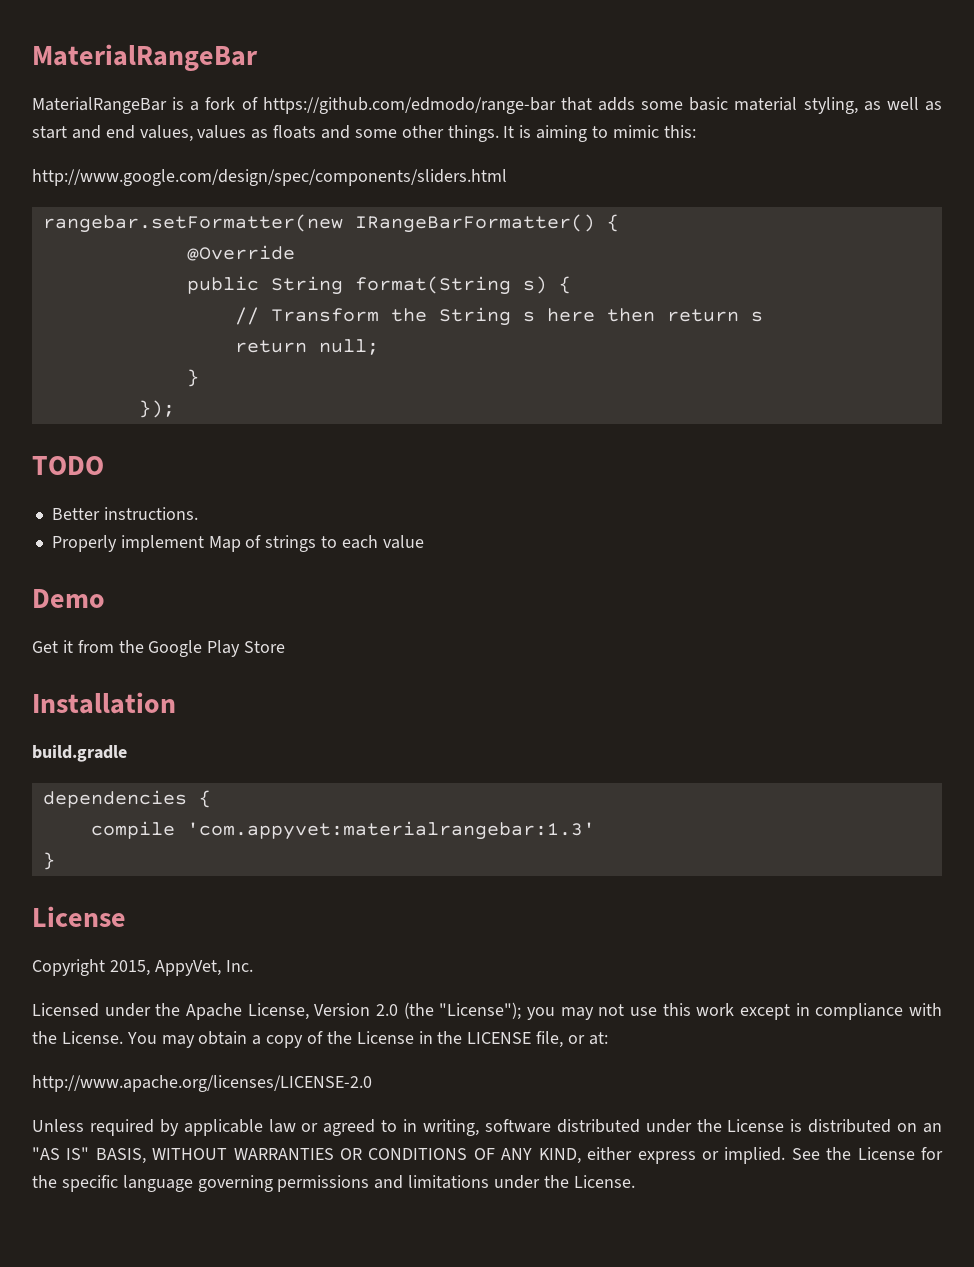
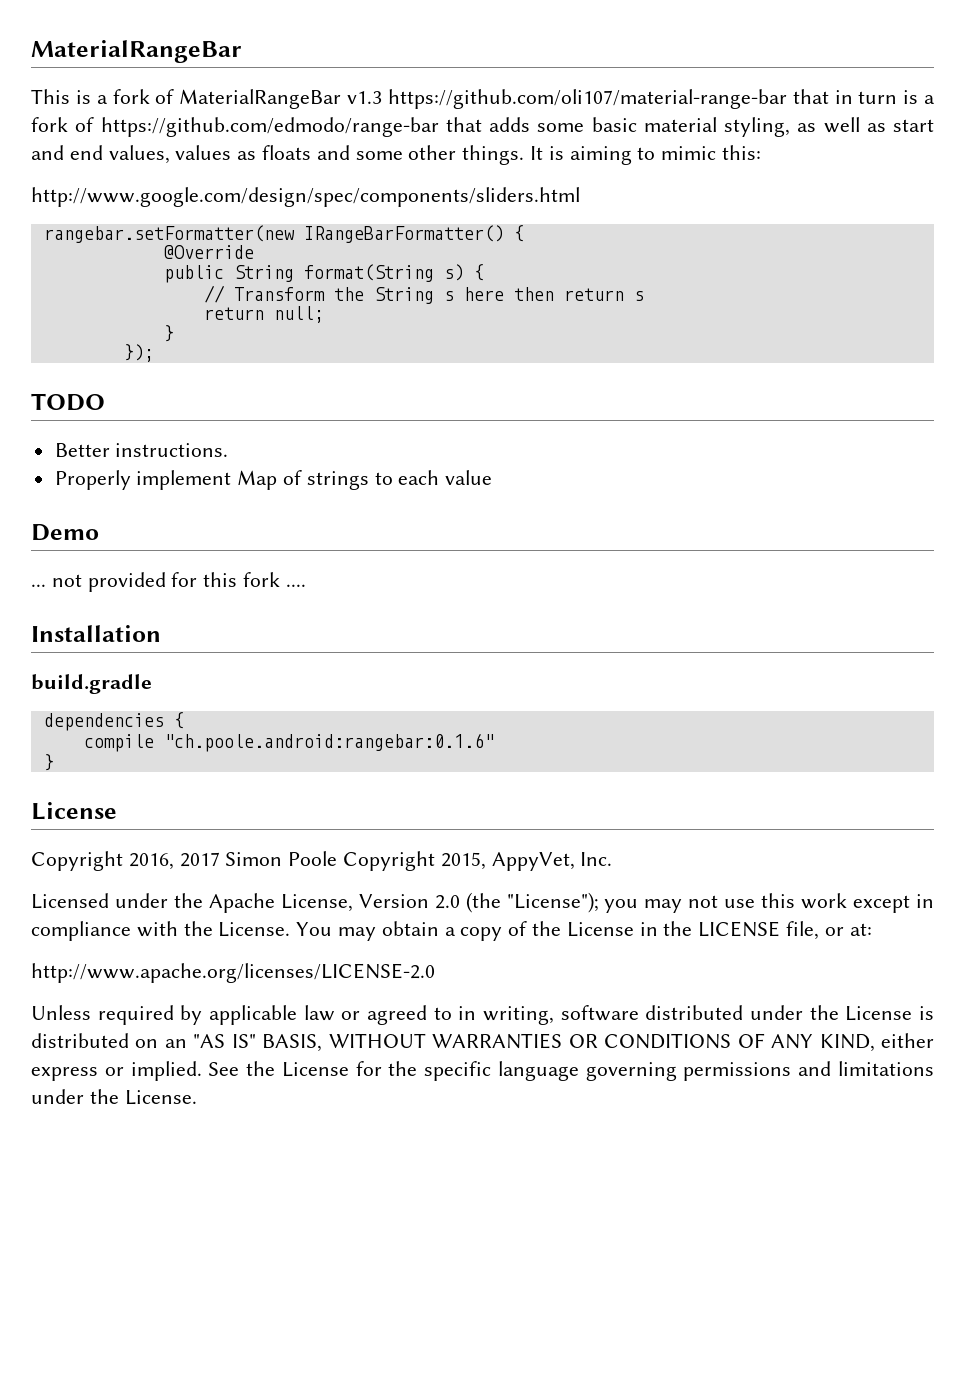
[32,97,167,114] MaterialRangeBar -> [31,89,898,109] This is a fork of MaterialRangeBar v1.3 https://github.com/oli107/material-range-bar that in turn
[32,640,286,657] Get it from the Google Play Store -> [31,572,306,592] ... not provided for this fork ....
[186,821,595,840] 'com.appyvet:materialrangebar:1.3' -> [163,733,494,752] "ch.poole.android:rangebar:0.1.6"
(105, 967) none -> [128,851,436,871] 2016, 2017 Simon Poole Copyright

